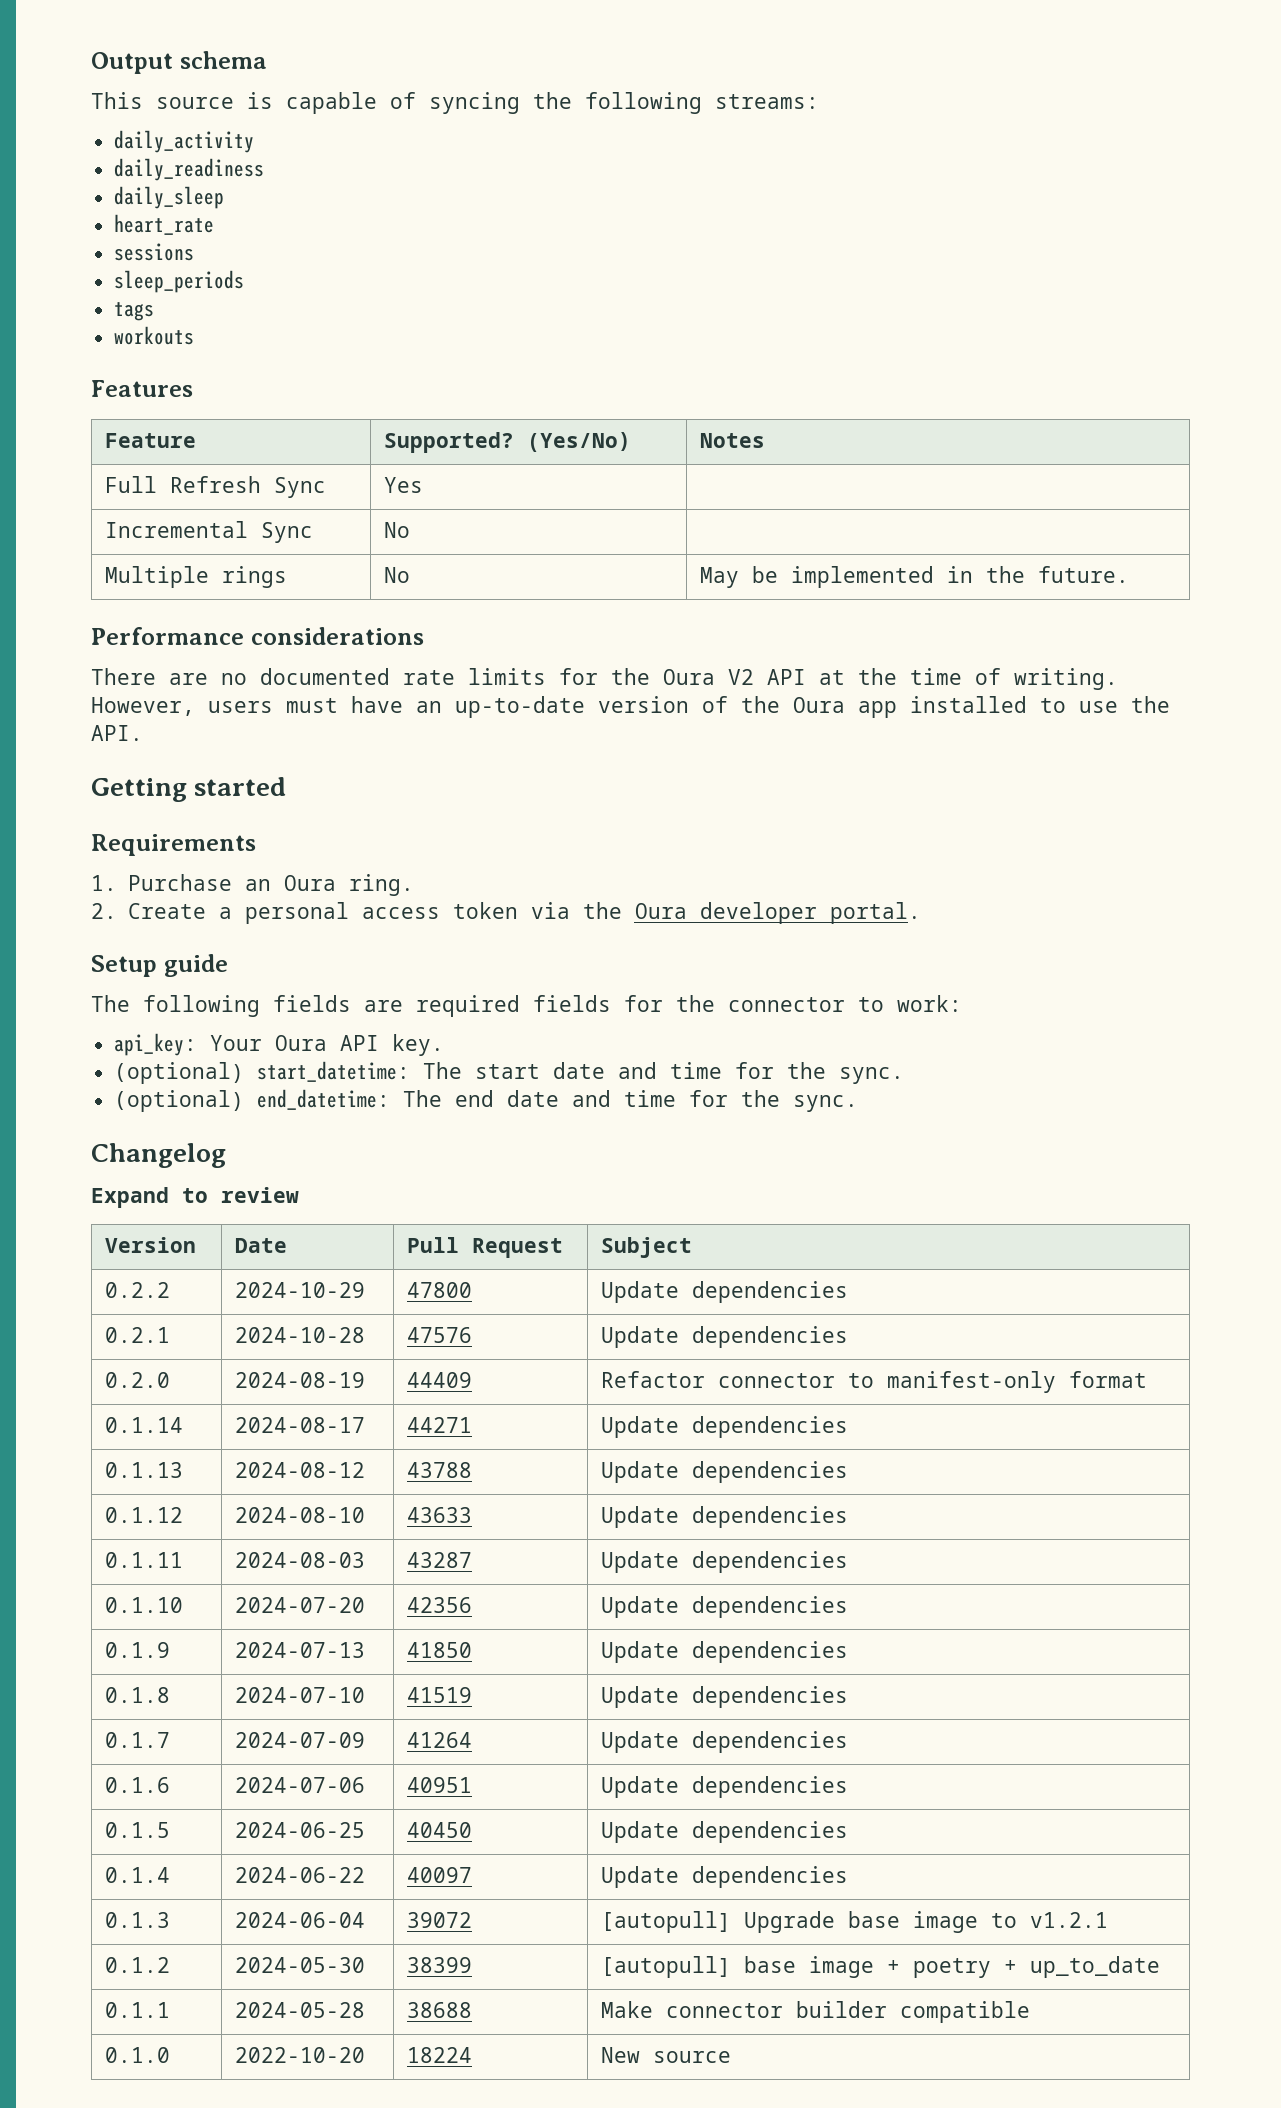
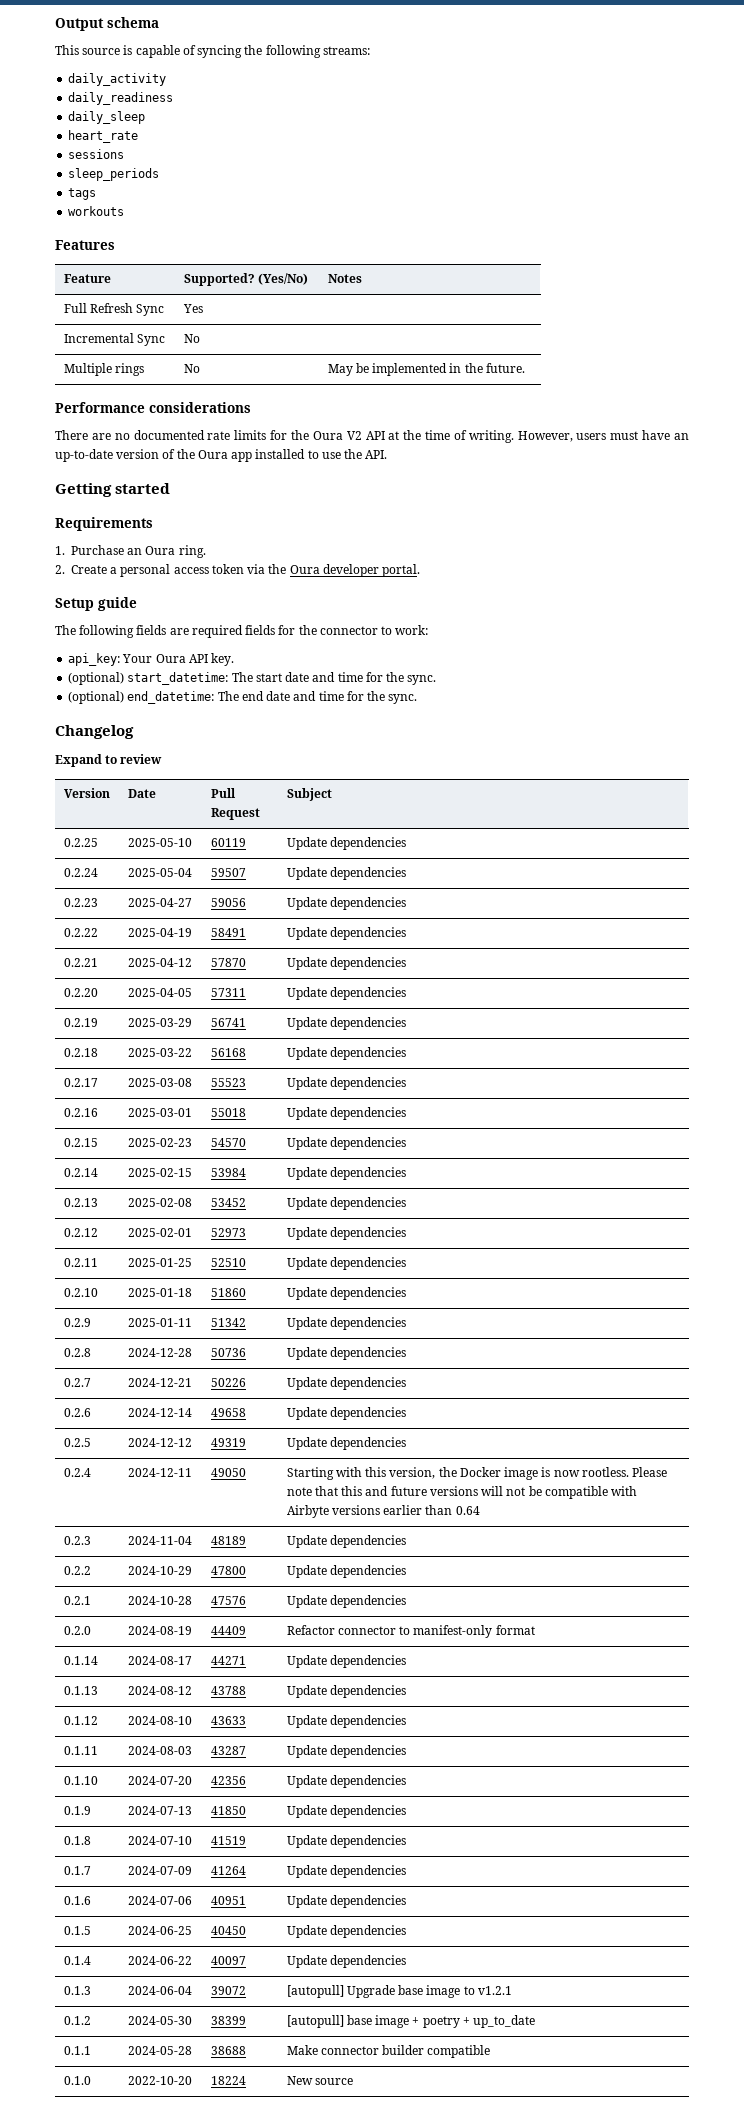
(692, 1247) none -> [63,838,98,847] [127,838,192,847] [210,838,246,847] [286,837,407,850] [63,868,98,877] [127,868,192,877] [210,868,246,877] [286,867,407,880] [63,898,98,907] [127,898,192,907] [210,898,246,907] [286,897,407,910] [63,928,98,937] [127,928,192,937] [210,928,246,937] [286,927,407,940] [63,958,98,967] [127,958,192,967] [210,958,246,967] [286,957,407,970] [63,988,98,997] [127,988,192,997] [210,988,246,997] [286,987,407,1000] [63,1018,98,1027] [127,1018,192,1027] [210,1018,246,1027] [286,1017,407,1030] [63,1048,98,1057] [127,1048,192,1057] [210,1048,246,1057] [286,1047,407,1060] [63,1078,98,1087] [127,1078,192,1087] [210,1078,246,1087] [286,1077,407,1090] [63,1108,98,1117] [127,1108,192,1117] [210,1108,246,1117] [286,1107,407,1120] [63,1138,98,1147] [127,1138,192,1147] [210,1138,246,1147] [286,1137,407,1150] [63,1168,98,1177] [127,1168,192,1177] [210,1168,246,1177] [286,1167,407,1180] [63,1198,98,1207] [127,1198,192,1207] [210,1198,246,1207] [286,1197,407,1210] [63,1228,98,1237] [127,1228,192,1237] [210,1228,246,1237] [286,1227,407,1240] [63,1258,98,1267] [127,1258,192,1267] [210,1258,246,1267] [286,1257,407,1270] [63,1288,98,1297] [127,1288,192,1297] [210,1288,246,1297] [286,1287,407,1300] [63,1318,91,1327] [127,1318,192,1327] [210,1318,246,1327] [286,1317,407,1330] [63,1348,91,1357] [127,1348,192,1357] [210,1348,246,1357] [286,1347,407,1360] [63,1378,91,1387] [127,1378,192,1387] [210,1378,246,1387] [286,1377,407,1390] [63,1408,91,1417] [127,1408,192,1417] [210,1408,246,1417] [286,1407,407,1420] [63,1438,91,1447] [127,1438,192,1447] [210,1438,246,1447] [286,1437,407,1450] [63,1468,91,1477] [127,1468,192,1477] [210,1468,246,1477] [286,1467,668,1480] [286,1486,638,1499] [286,1505,480,1518] [63,1536,91,1545] [127,1536,192,1545] [210,1536,246,1545] [286,1535,407,1548] // 0.2.25 | 2025-05-10 | 60119 | Update dependencies // 0.2.24 | 2025-05-04 | 59507 | Update dependencies // 0.2.23 | 2025-04-27 | 59056 | Update dependencies // 0.2.22 | 2025-04-19 | 58491 | Update dependencies // 0.2.21 | 2025-04-12 | 57870 | Update dependencies // 0.2.20 | 2025-04-05 | 57311 | Update dependencies // 0.2.19 | 2025-03-29 | 56741 | Update dependencies // 0.2.18 | 2025-03-22 | 56168 | Update dependencies // 0.2.17 | 2025-03-08 | 55523 | Update dependencies // 0.2.16 | 2025-03-01 | 55018 | Update dependencies // 0.2.15 | 2025-02-23 | 54570 | Update dependencies // 0.2.14 | 2025-02-15 | 53984 | Update dependencies // 0.2.13 | 2025-02-08 | 53452 | Update dependencies // 0.2.12 | 2025-02-01 | 52973 | Update dependencies // 0.2.11 | 2025-01-25 | 52510 | Update dependencies // 0.2.10 | 2025-01-18 | 51860 | Update dependencies // 0.2.9 | 2025-01-11 | 51342 | Update dependencies // 0.2.8 | 2024-12-28 | 50736 | Update dependencies // 0.2.7 | 2024-12-21 | 50226 | Update dependencies // 0.2.6 | 2024-12-14 | 49658 | Update dependencies // 0.2.5 | 2024-12-12 | 49319 | Update dependencies // 0.2.4 | 2024-12-11 | 49050 | Starting with this version, the Docker image is now rootless. Please note that this and future versions will not be compatible with Airbyte versions earlier than 0.64 // 0.2.3 | 2024-11-04 | 48189 | Update dependencies

